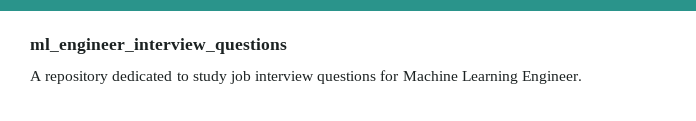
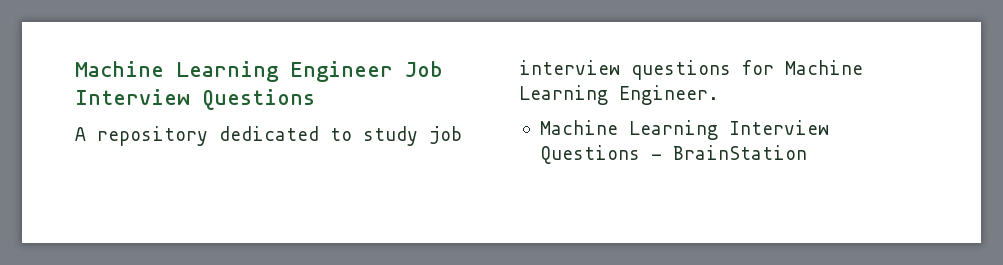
[30,38,287,54] ml_engineer_interview_questions -> [75,61,443,82] [75,89,315,110] Machine Learning Engineer Job Interview Questions
(583, 77) none -> [539,120,829,140] [539,145,807,164] // Machine Learning Interview Questions - BrainStation

